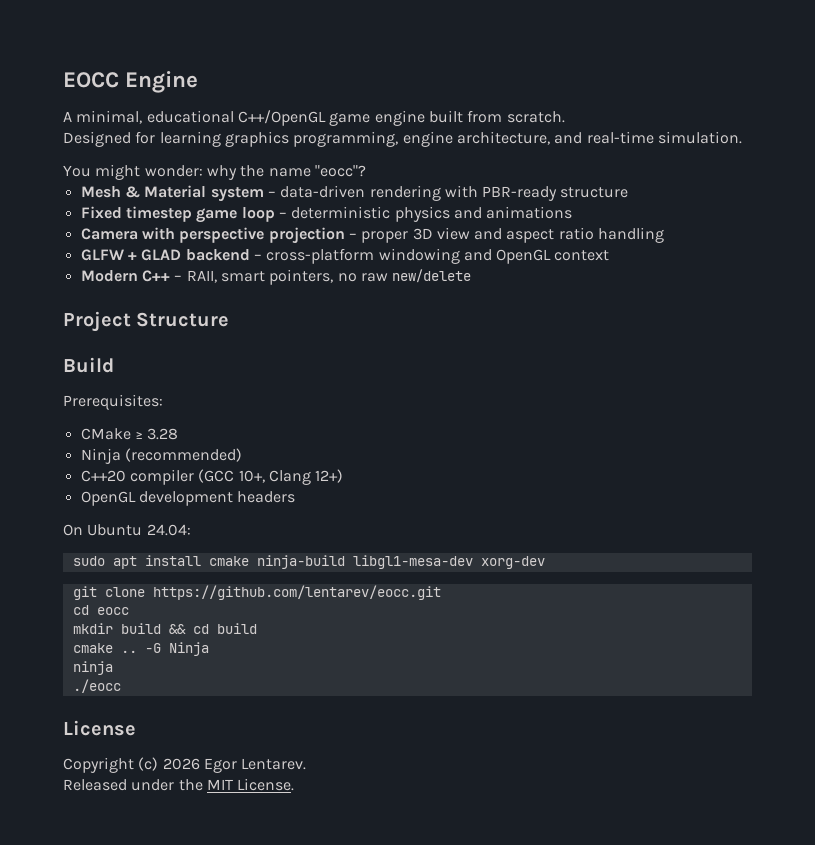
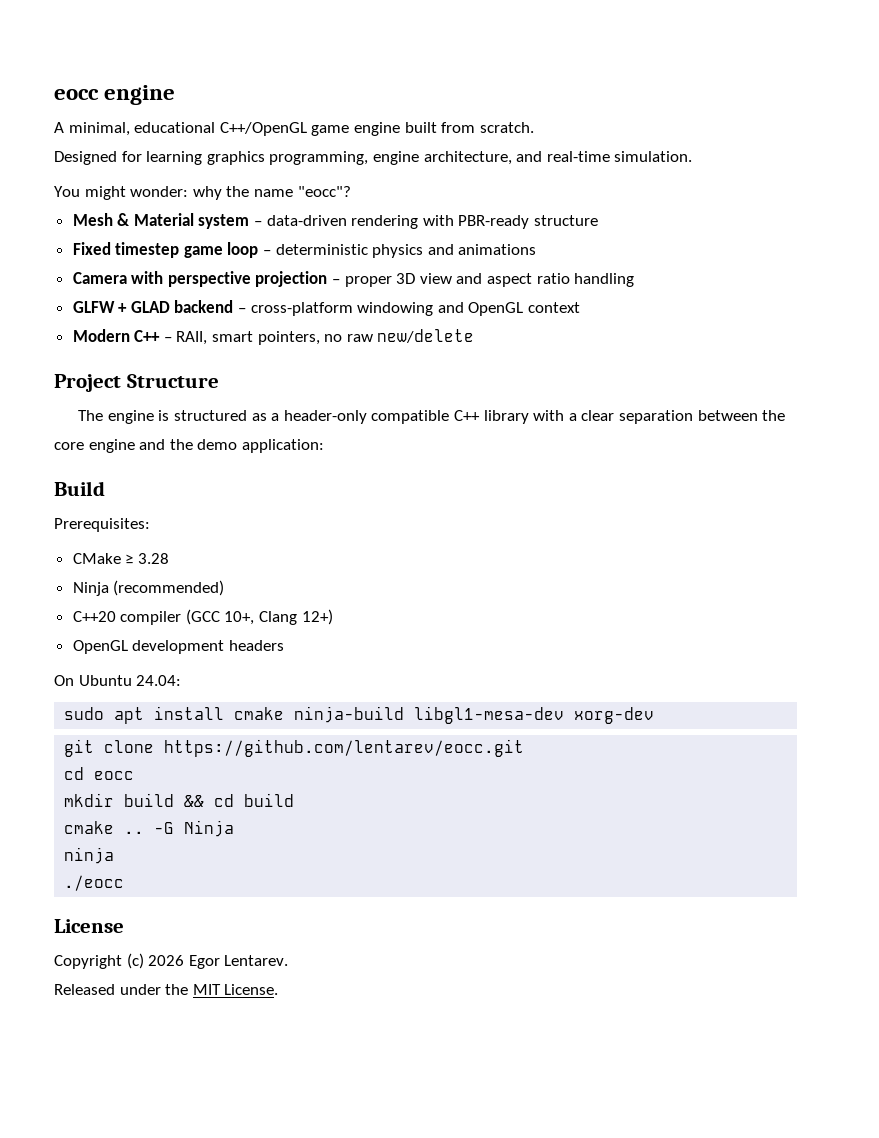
[63,71,199,93] EOCC Engine -> [54,85,176,105] eocc engine
(230, 319) none -> [78,410,786,424] [54,439,324,453] // The engine is structured as a header-only compatible C++ library with a clear separation between the core engine and the demo application:

